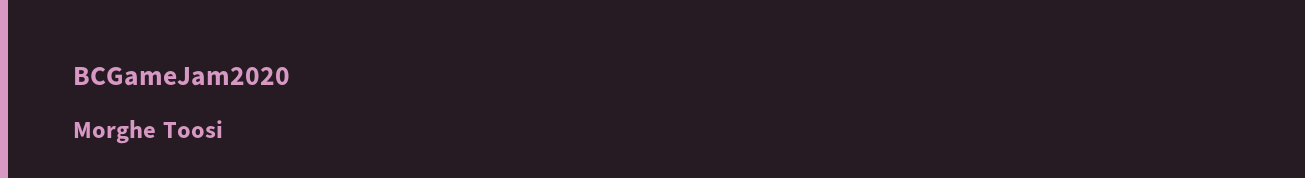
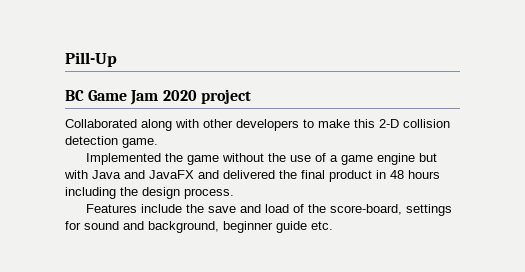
[73,67,290,86] [73,120,223,144] BCGameJam2020 // Morghe Toosi -> [65,52,117,67] [65,89,251,105] [65,119,450,131] [65,136,158,148] [86,153,438,165] [64,170,440,182] [65,187,234,199] [86,204,453,216] [65,221,333,233] Pill-Up // BC Game Jam 2020 project // Collaborated along with other developers to make this 2-D collision detection game. // Implemented the game without the use of a game engine but with Java and JavaFX and delivered the final product in 48 hours including the design process. // Features include the save and load of the score-board, settings for sound and background, beginner guide etc.

